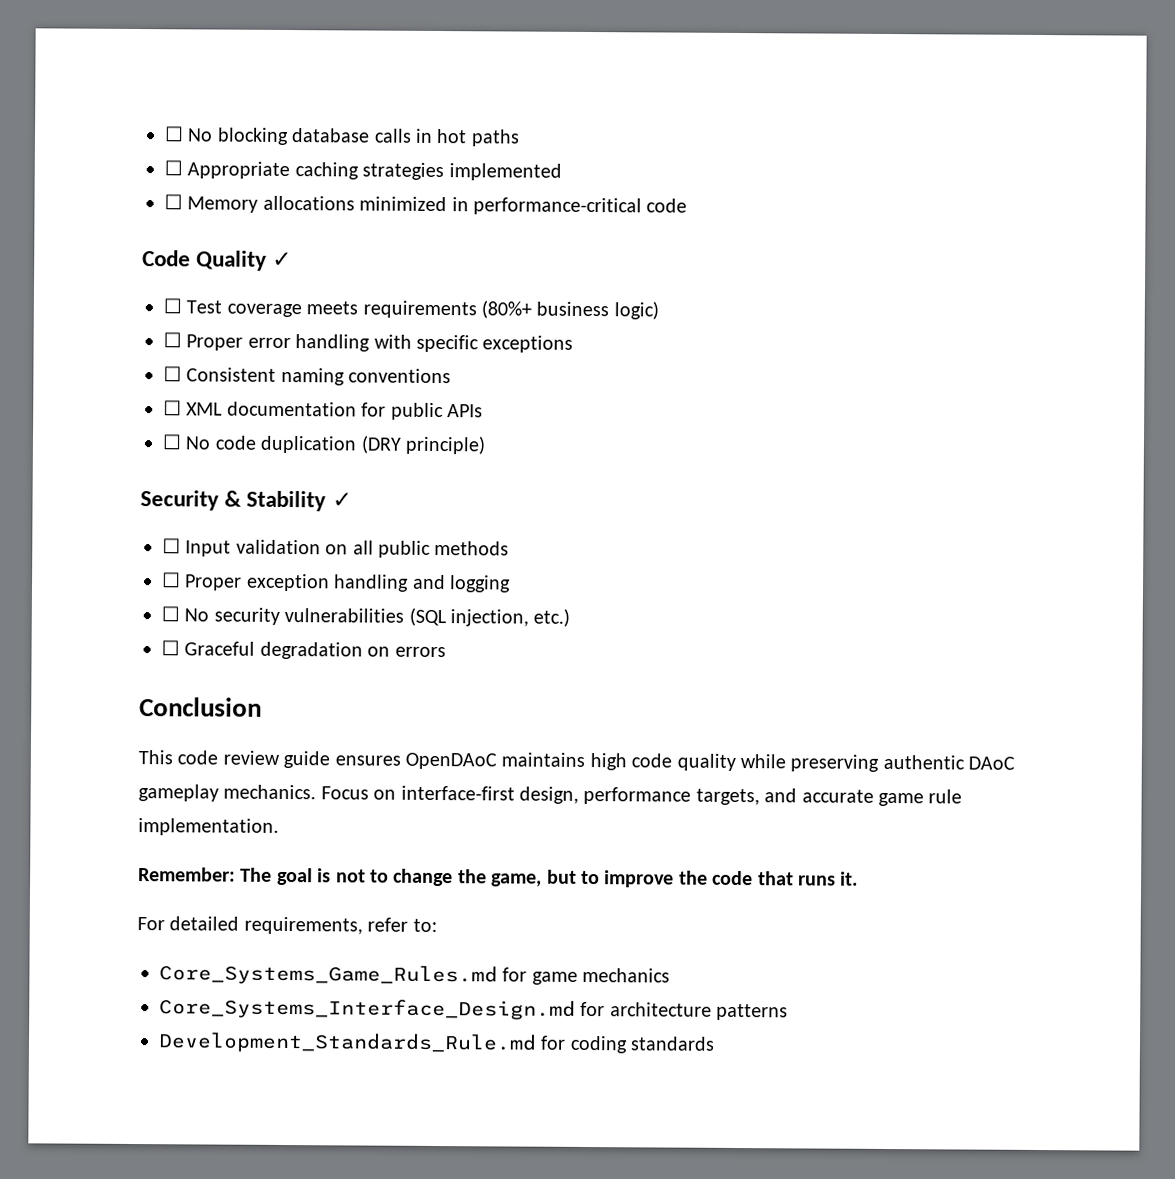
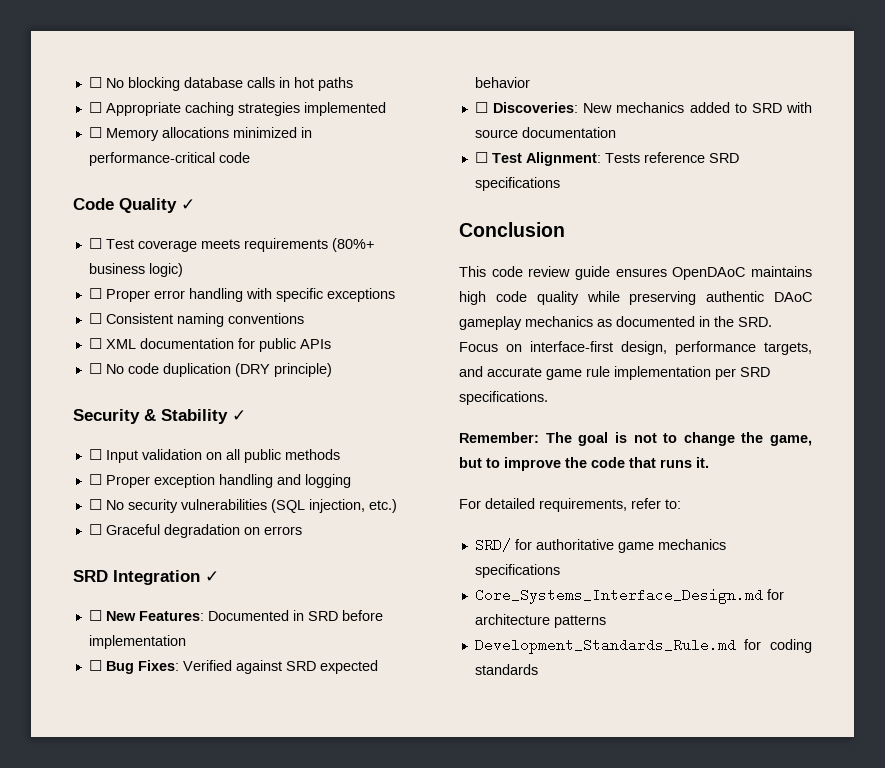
(446, 652) none -> [73,570,219,585] [88,610,383,621] [88,635,186,649] [88,660,378,674] [474,77,530,88] [474,102,812,113] [474,127,616,138] [474,152,739,166] [474,177,560,191] // SRD Integration ✓ // ☐ New Features: Documented in SRD before implementation // ☐ Bug Fixes: Verified against SRD expected behavior // ☐ Discoveries: New mechanics added to SRD with source documentation // ☐ Test Alignment: Tests reference SRD specifications
[223,784,317,800] mechanics. -> [525,316,772,327] mechanics as documented in the SRD.
[138,818,279,836] implementation. -> [614,366,770,380] [459,391,548,405] implementation per SRD specifications.
[159,964,528,986] Core_Systems_Game_Rules.md for -> [474,538,614,552] SRD/ for authoritative
(671, 975) none -> [474,564,560,578] specifications

